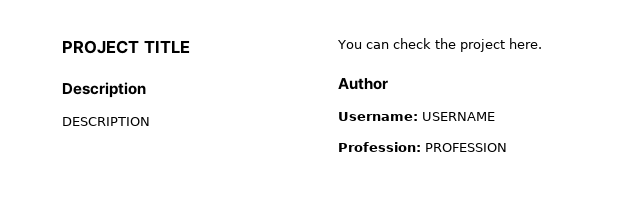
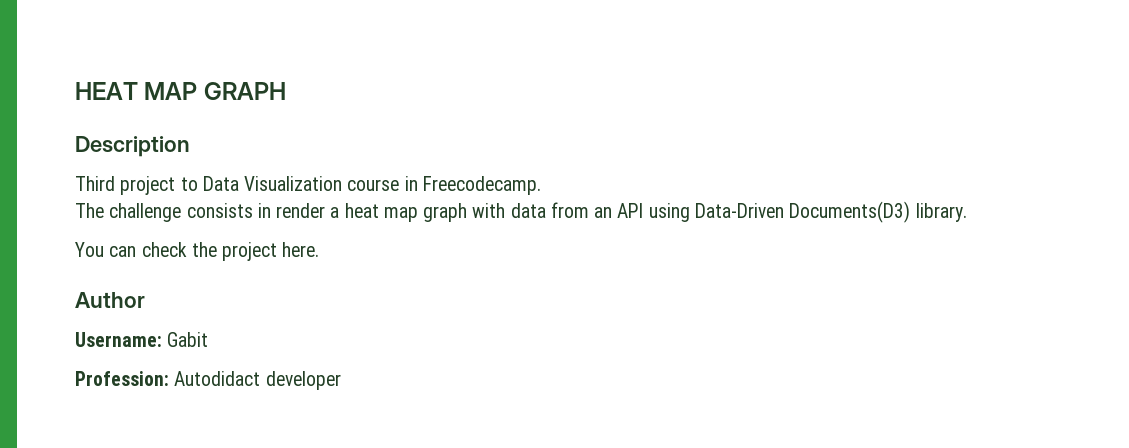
[62,40,190,54] [62,82,146,98] [62,117,150,126] PROJECT TITLE // Description // DESCRIPTION -> [75,82,286,100] [75,136,190,157] [75,176,541,195] [75,201,967,223] HEAT MAP GRAPH // Description // Third project to Data Visualization course in Freecodecamp. // The challenge consists in render a heat map graph with data from an API using Data-Driven Documents(D3) library.
[422,112,495,121] USERNAME -> [167,332,209,347] Gabit
[425,143,507,152] PROFESSION -> [174,371,341,390] Autodidact developer

